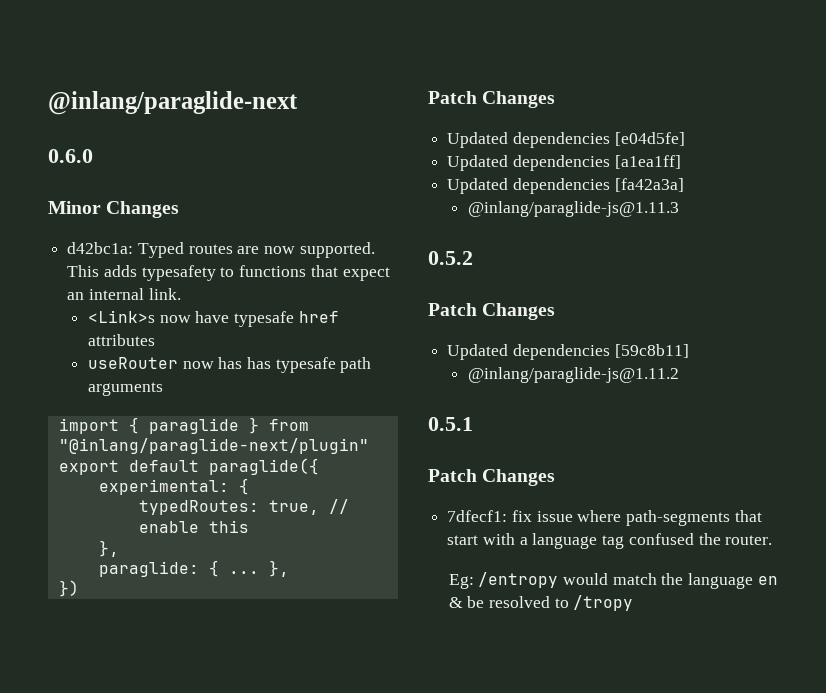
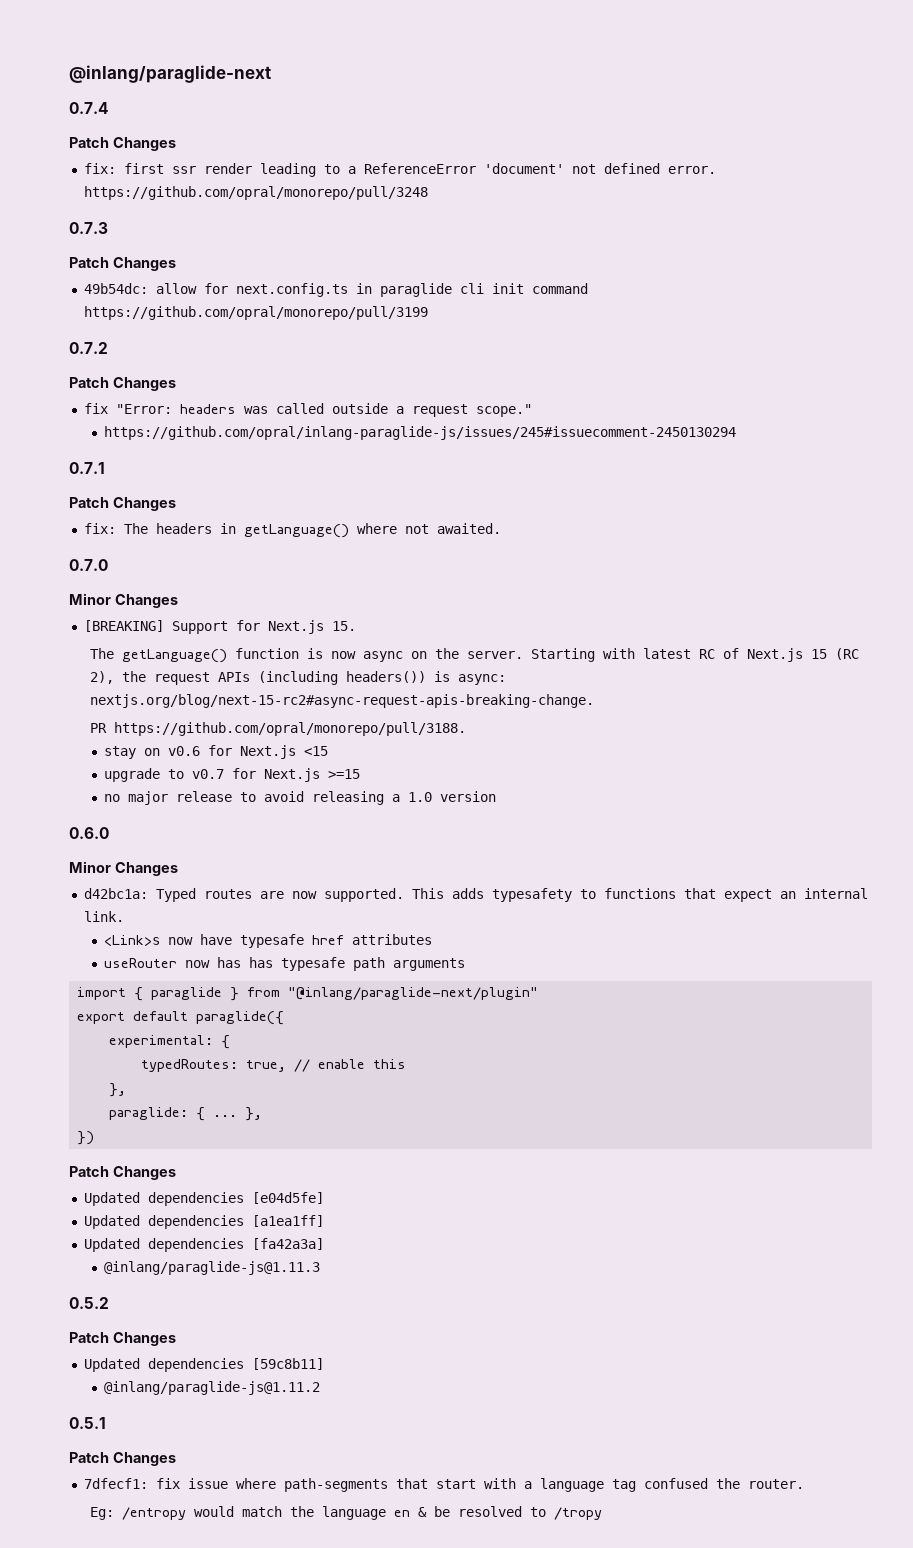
(298, 103) none -> [69,102,108,114] [69,137,176,151] [83,163,716,177] [83,186,428,200] [69,222,108,234] [69,257,176,271] [83,283,588,297] [83,306,428,320] [69,342,108,354] [69,377,176,391] [83,403,532,417] [104,426,737,440] [69,462,105,474] [69,497,176,511] [83,523,501,538] [69,559,108,571] [69,593,178,608] [83,620,356,634] [89,648,859,663] [89,671,506,685] [89,694,594,708] [89,722,466,736] [104,745,329,759] [104,768,361,782] [104,791,497,805] // 0.7.4 // Patch Changes // fix: first ssr render leading to a ReferenceError 'document' not defined error. https://github.com/opral/monorepo/pull/3248 // 0.7.3 // Patch Changes // 49b54dc: allow for next.config.ts in paraglide cli init command https://github.com/opral/monorepo/pull/3199 // 0.7.2 // Patch Changes // fix "Error: headers was called outside a request scope." // https://github.com/opral/inlang-paraglide-js/issues/245#issuecomment-2450130294 // 0.7.1 // Patch Changes // fix: The headers in getLanguage() where not awaited. // 0.7.0 // Minor Changes // [BREAKING] Support for Next.js 15. // The getLanguage() function is now async on the server. Starting with latest RC of Next.js 15 (RC 2), the request APIs (including headers()) is async: nextjs.org/blog/next-15-rc2#async-request-apis-breaking-change. // PR https://github.com/opral/monorepo/pull/3188. // stay on v0.6 for Next.js <15 // upgrade to v0.7 for Next.js >=15 // no major release to avoid releasing a 1.0 version

